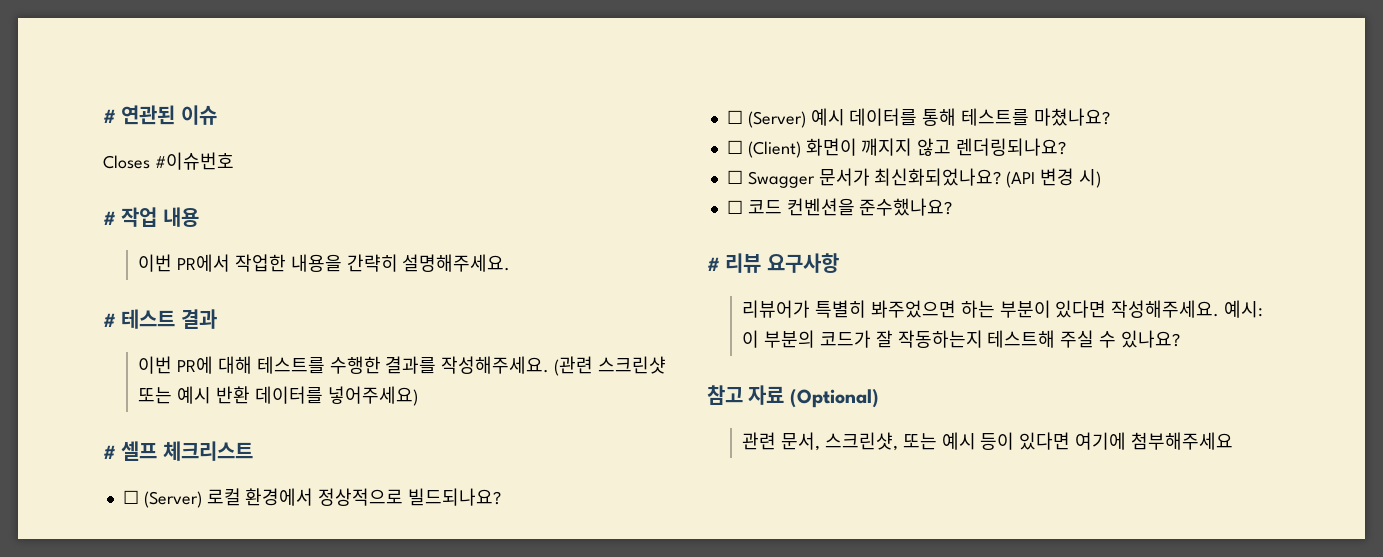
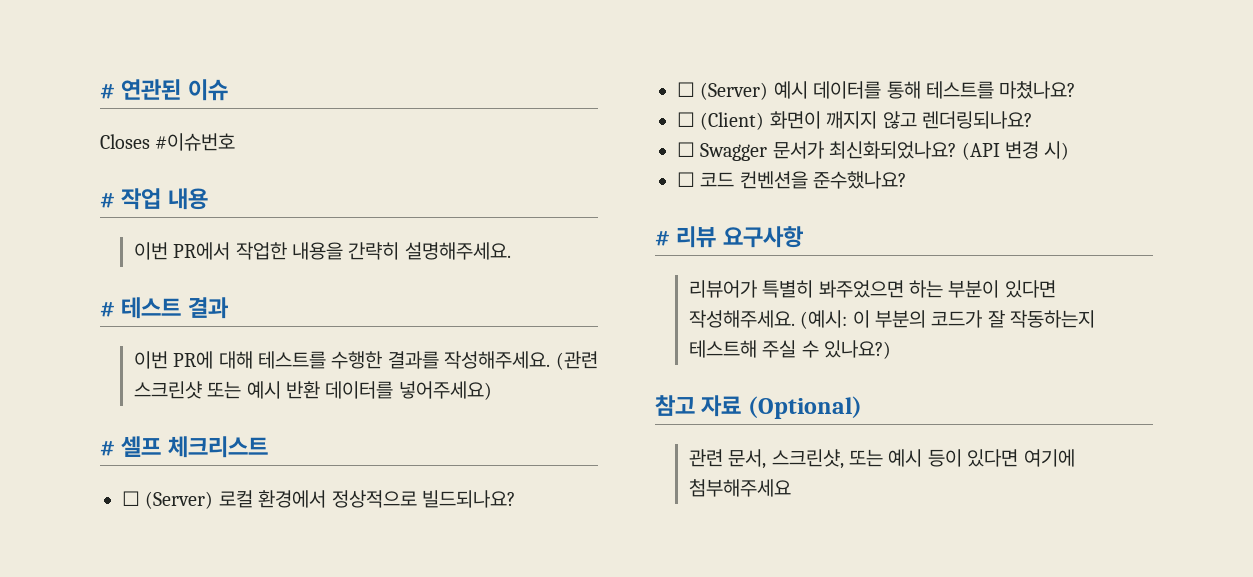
[1224,300,1264,318] 예시: -> [800,310,848,329] (예시:
[1121,330,1181,348] 있나요? -> [824,340,892,359] 있나요?)

